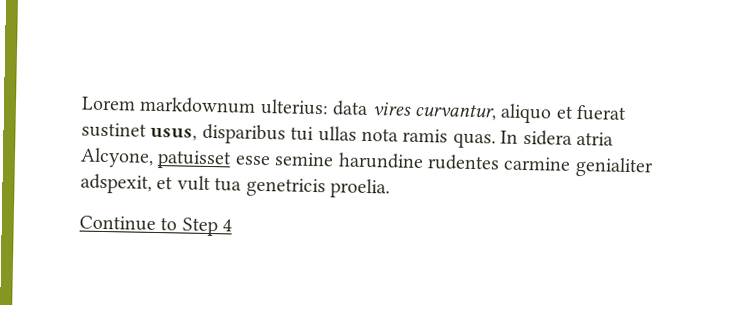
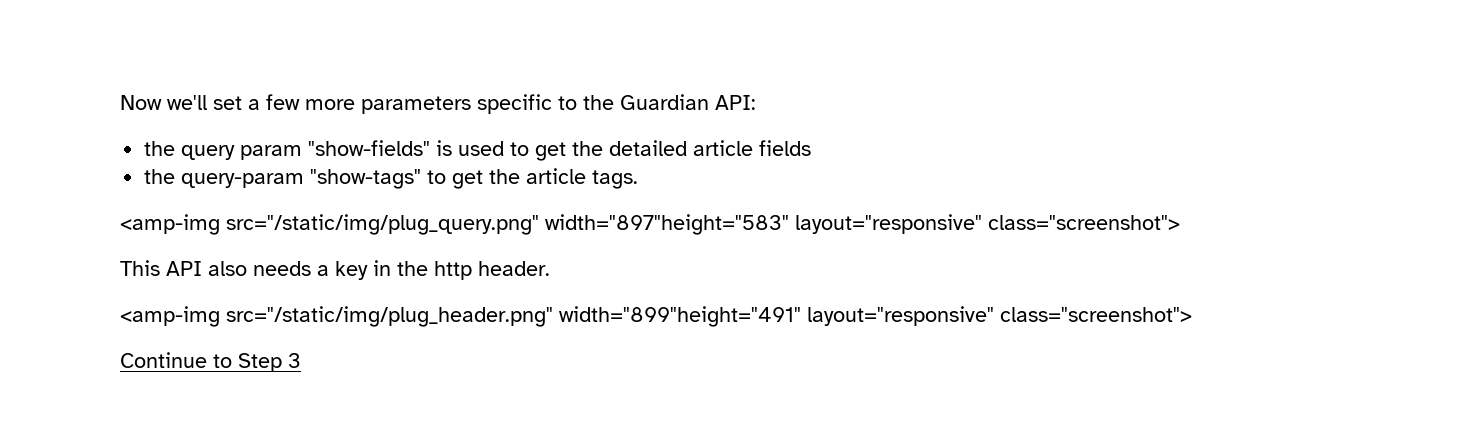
[81,96,628,124] [81,122,614,149] [80,147,654,178] [80,173,390,199] Lorem markdownum ulterius: data vires curvantur, aliquo et fuerat sustinet usus, disparibus tui ullas nota ramis quas. In sidera atria Alcyone, patuisset esse semine harundine rudentes carmine genialiter adspexit, et vult tua genetricis proelia. -> [120,94,756,114] [144,140,812,161] [144,168,639,189] [120,214,1180,235] [120,260,550,280] [120,306,1192,327] Now we'll set a few more parameters specific to the Guardian API: // the query param "show-fields" is used to get the detailed article fields // the query-param "show-tags" to get the article tags. // <amp-img src="/static/img/plug_query.png" width="897"height="583" layout="responsive" class="screenshot"> // This API also needs a key in the http header. // <amp-img src="/static/img/plug_header.png" width="899"height="491" layout="responsive" class="screenshot">
[222,219,233,232] 4 -> [288,353,301,368] 3

